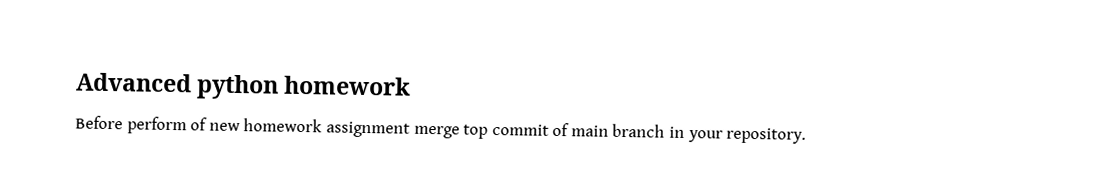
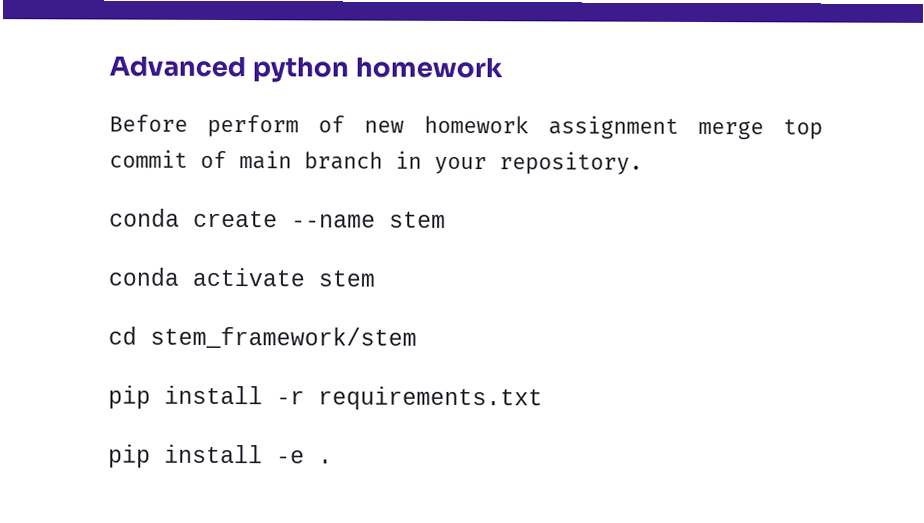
(807, 135) none -> [109,208,446,228] [108,267,375,287] [108,326,417,349] [108,385,543,411] [108,444,333,468] // conda create --name stem // conda activate stem // cd stem_framework/stem // pip install -r requirements.txt // pip install -e .

